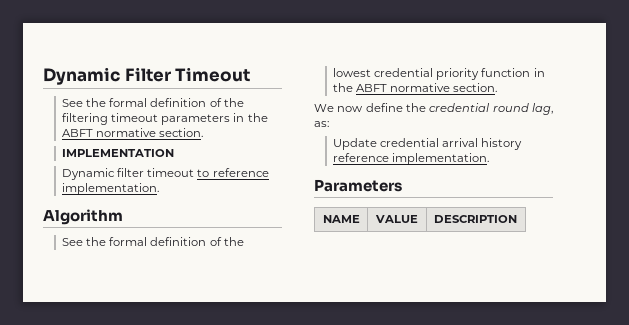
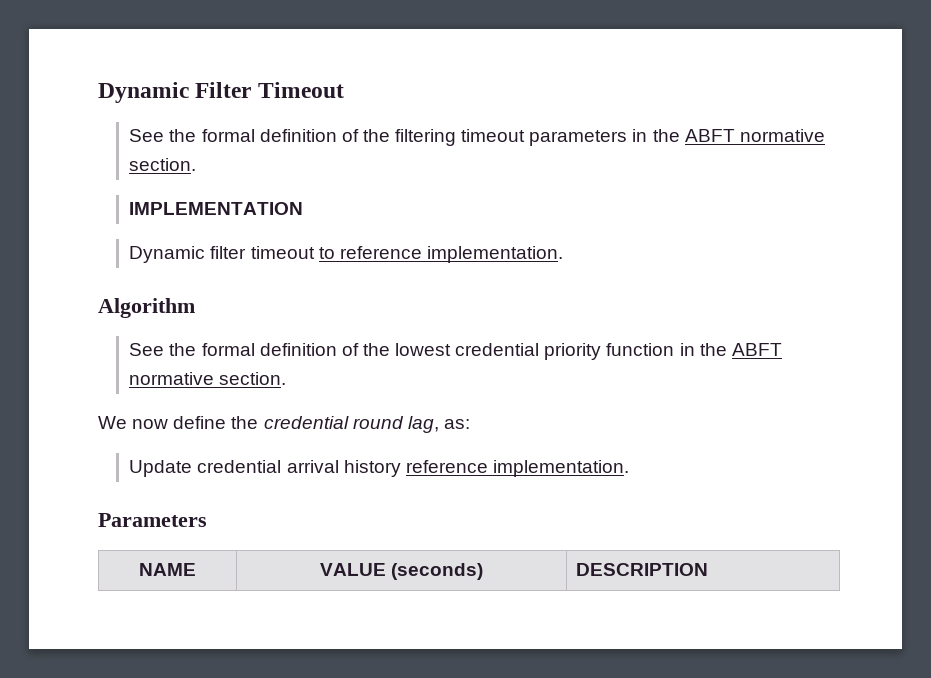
(418, 219) none -> [391,563,484,580] (seconds)

